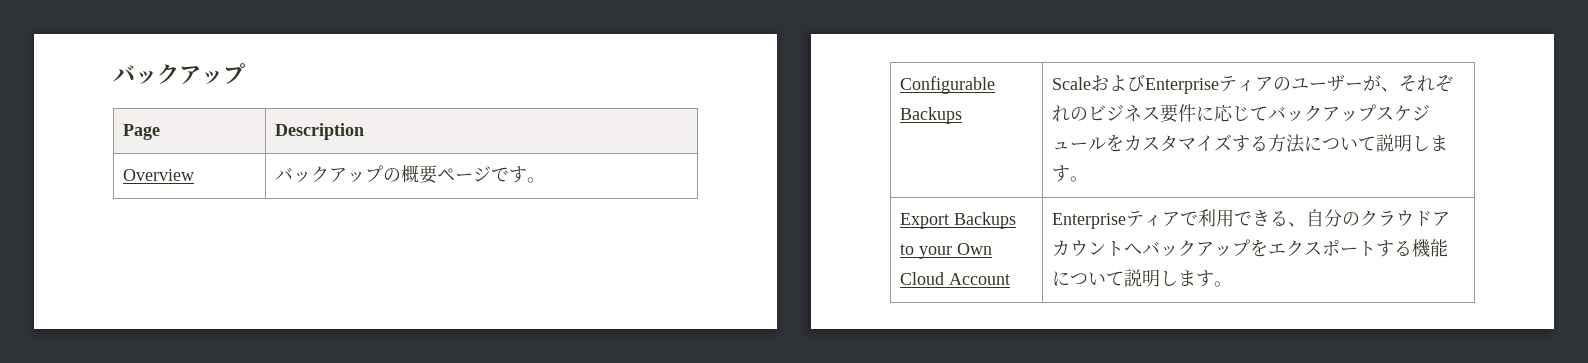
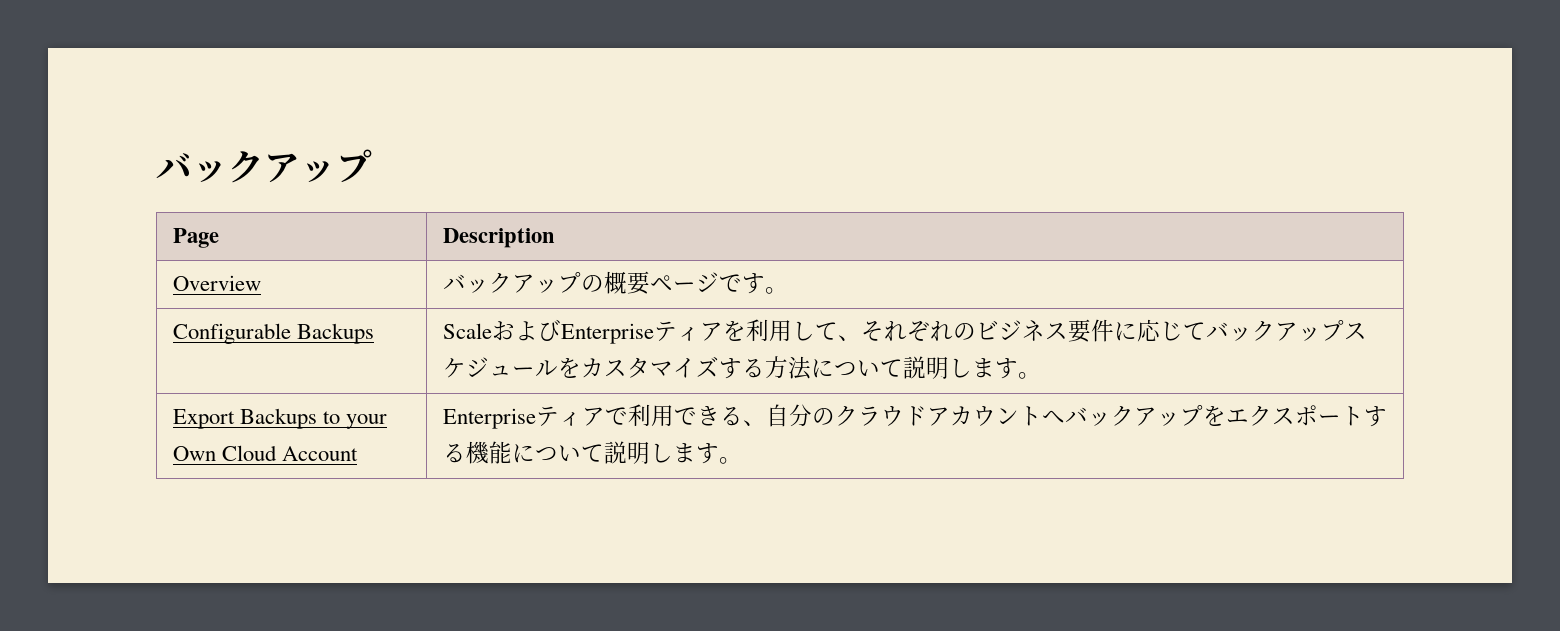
[1273,74,1382,92] のユーザーが -> [722,319,838,342] を利用して

